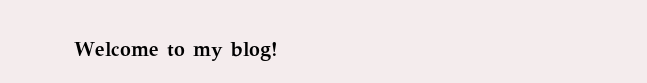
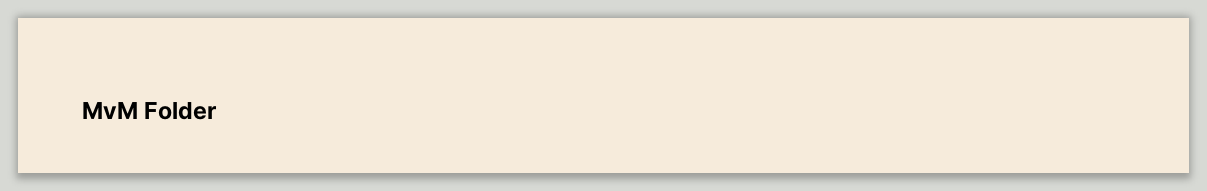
[74,42,278,61] Welcome to my blog! -> [82,102,218,120] MvM Folder

